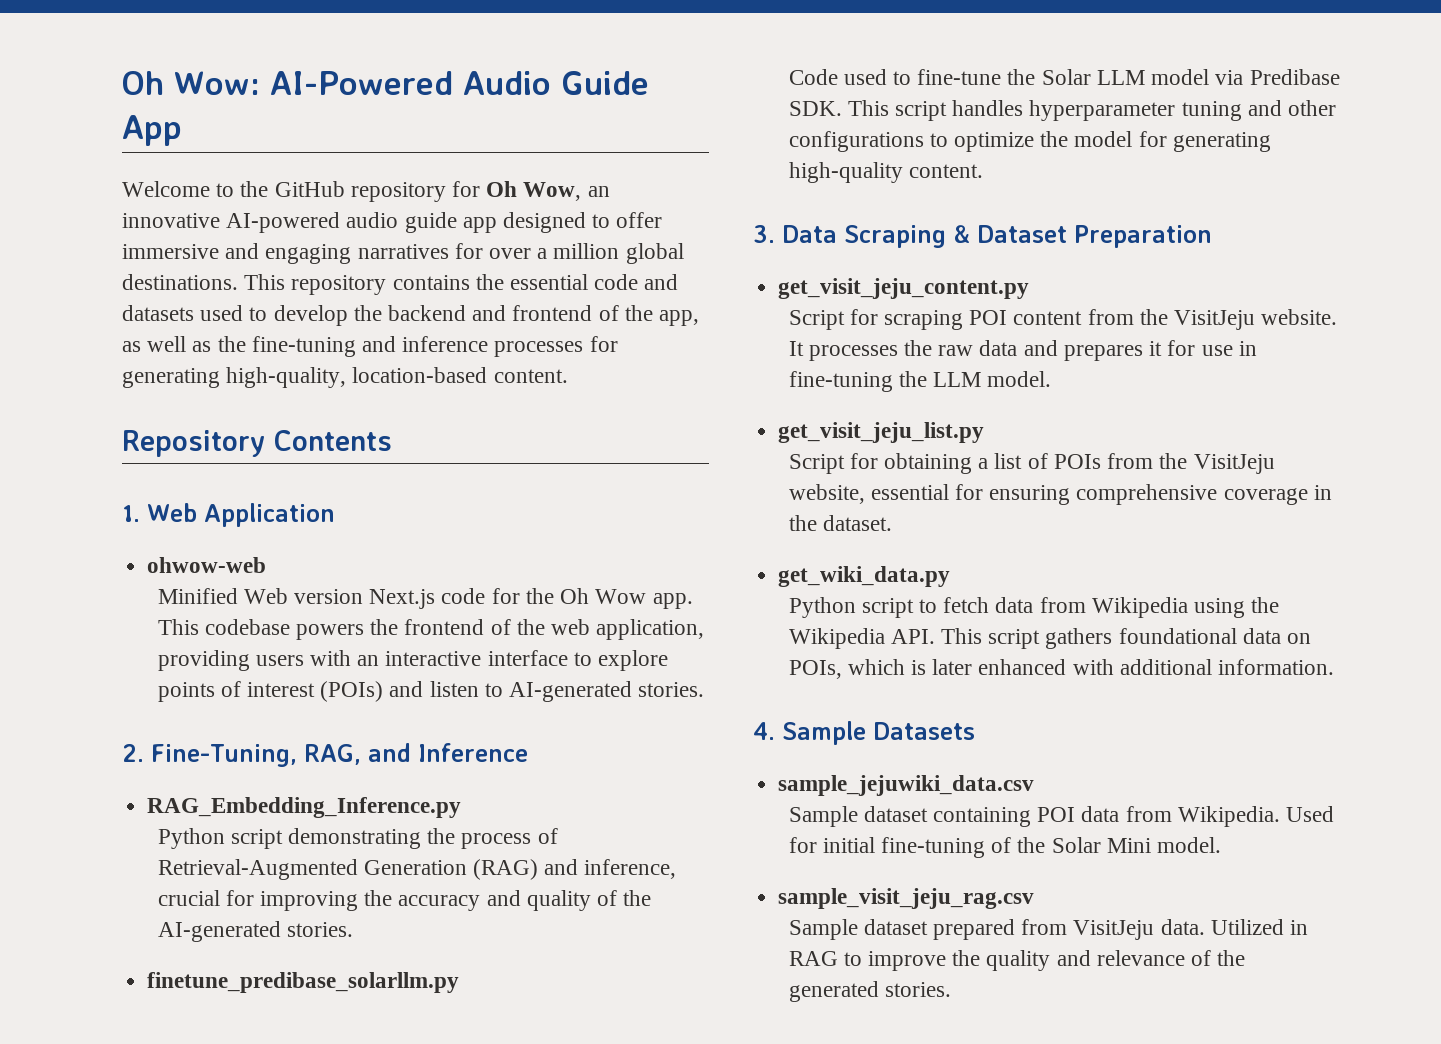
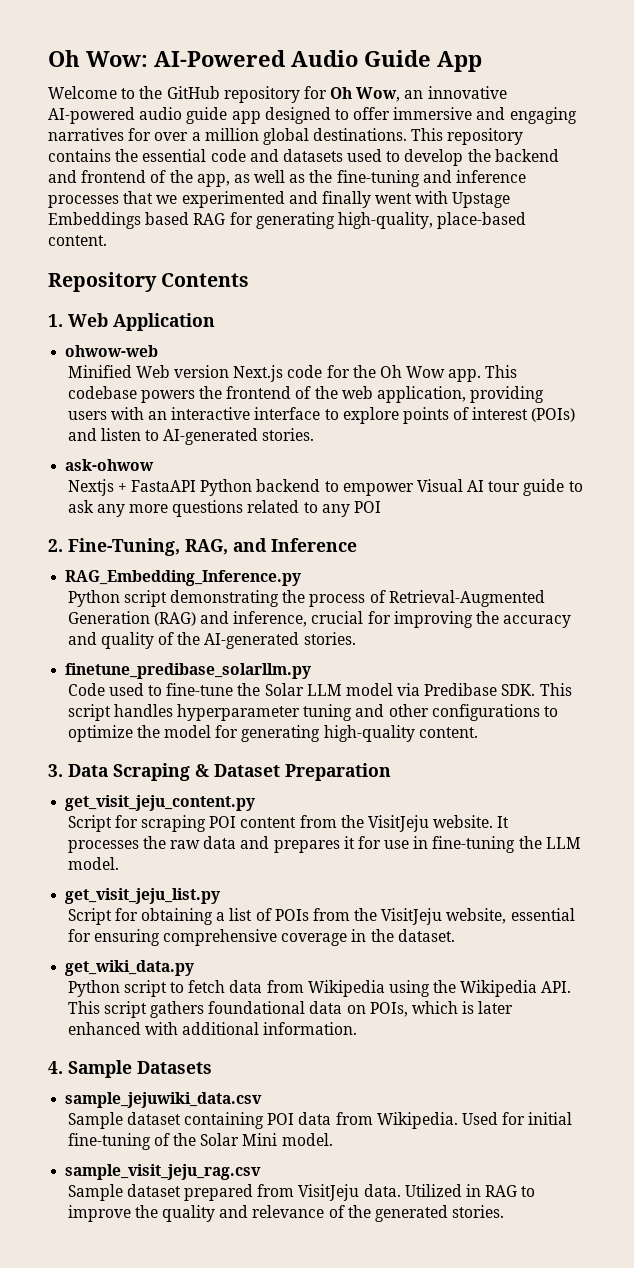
(584, 349) none -> [123,191,511,208] [48,212,226,229] that we experimented and finally went with Upstage Embeddings based RAG
[352,367,488,383] location-based -> [437,212,527,229] place-based
(705, 689) none -> [65,459,155,471] [67,479,583,496] [67,500,381,517] // ask-ohwow // Nextjs + FastaAPI Python backend to empower Visual AI tour guide to ask any more questions related to any POI

